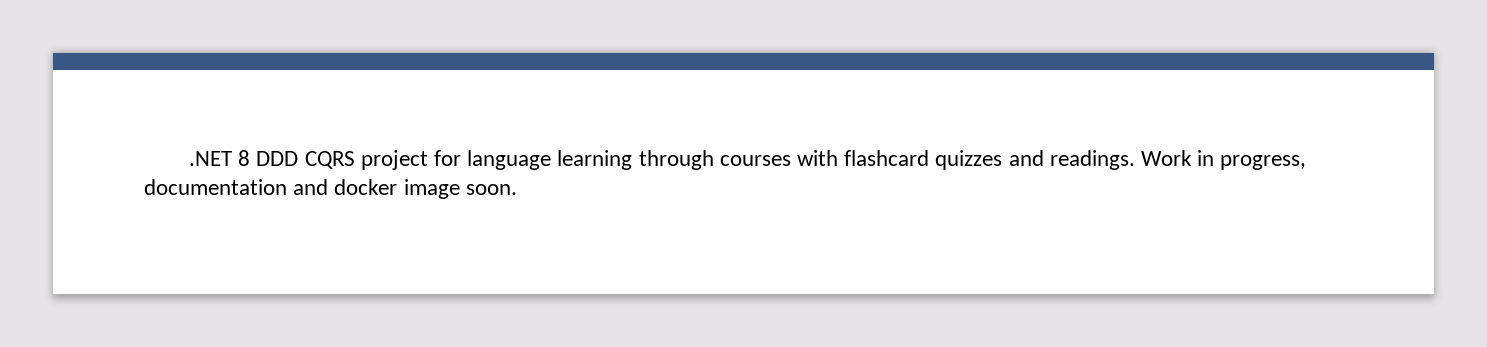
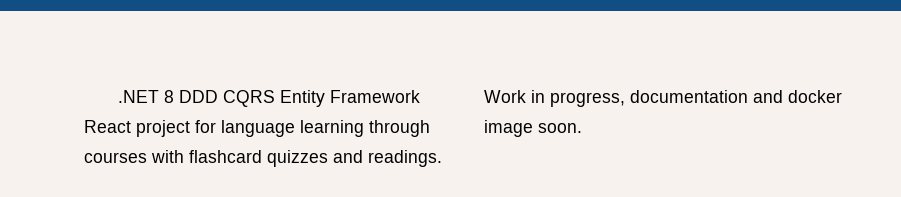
(355, 160) none -> [280,90,421,107] [84,120,131,133] Entity Framework React

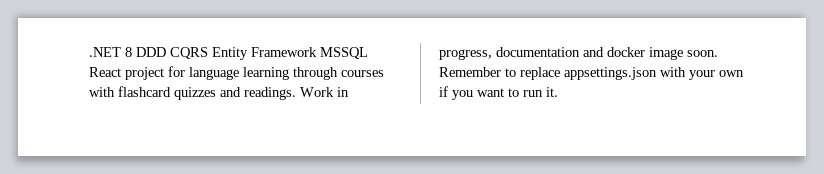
(421, 96) none -> [320,47,368,59] MSSQL
(582, 128) none -> [439,67,744,80] [439,86,558,100] Remember to replace appsettings.json with your own if you want to run it.

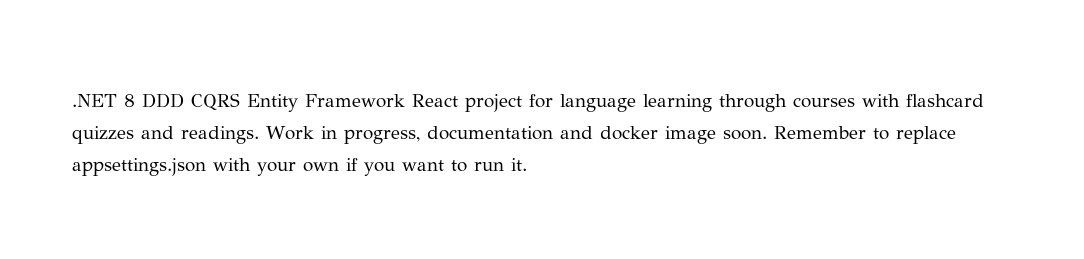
[320,47,368,59] MSSQL -> (405, 101) none

